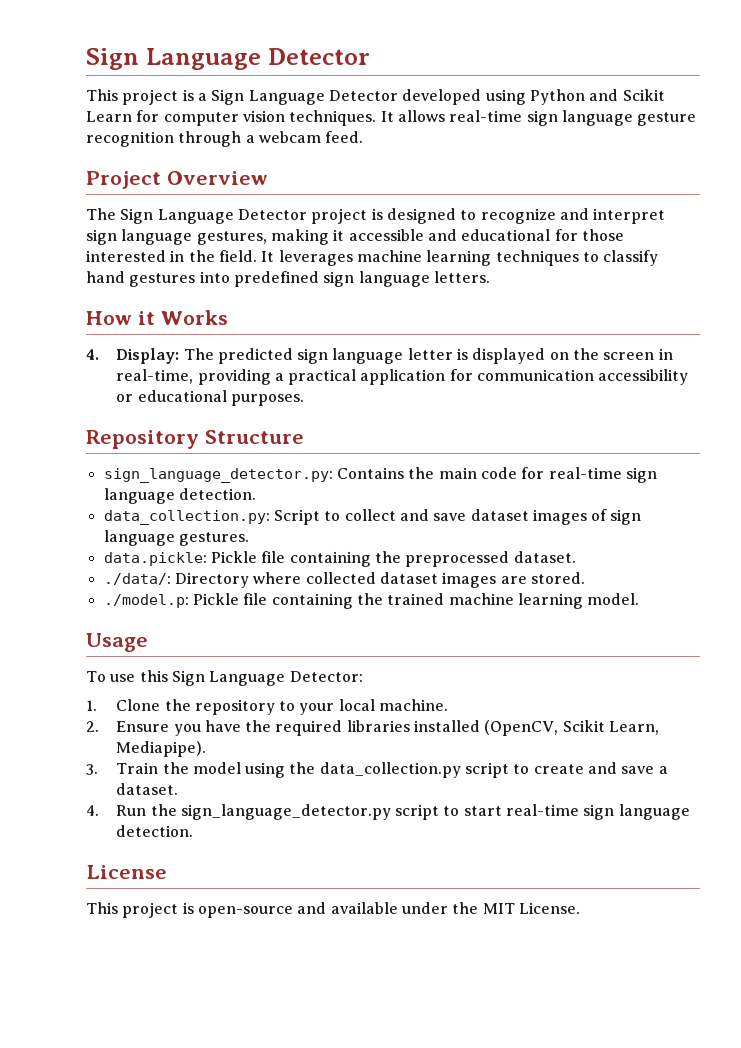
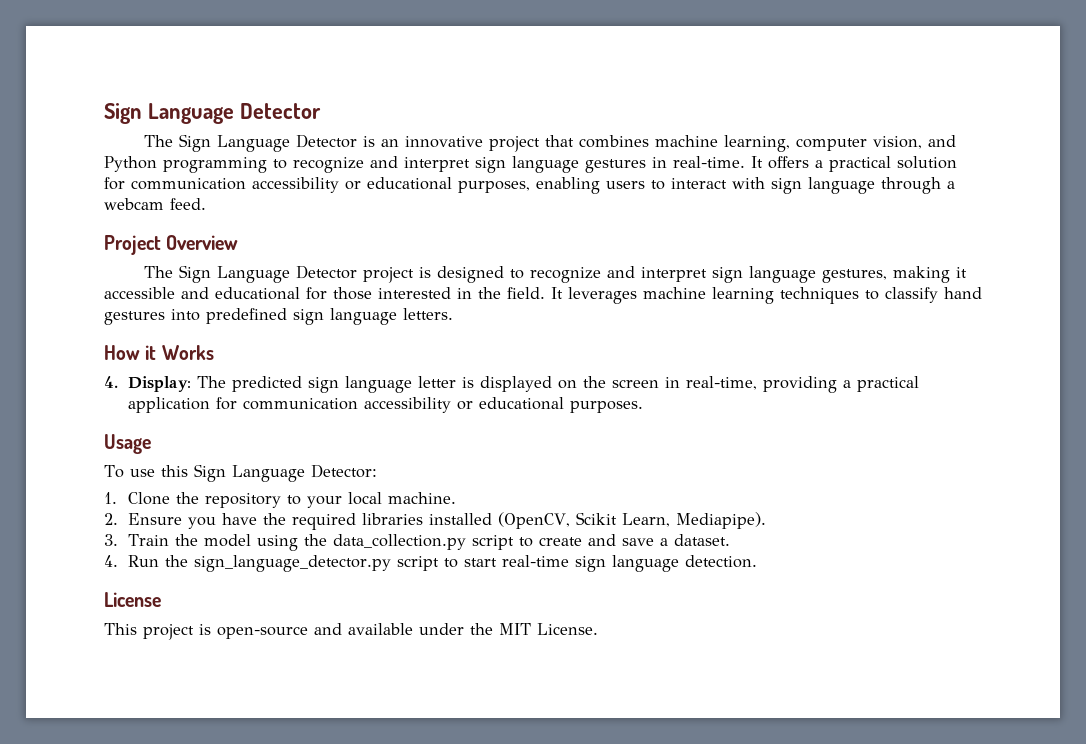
[86,89,665,105] [86,110,697,126] [86,131,174,147] This project is a Sign Language Detector developed using Python and Scikit Learn for computer vision techniques. It allows real-time sign language gesture recognition -> [143,134,956,152] [104,156,957,173] [104,177,875,194] The Sign Language Detector is an innovative project that combines machine learning, computer vision, and Python programming to recognize and interpret sign language gestures in real-time. It offers a practical solution for communication accessibility or educational purposes, enabling users to interact with sign language
[86,430,304,449] [103,467,657,483] [103,488,256,504] [103,509,642,525] [103,530,249,546] [103,551,576,567] [103,572,585,588] [103,593,640,609] // Repository Structure // sign_language_detector.py: Contains the main code for real-time sign language detection. // data_collection.py: Script to collect and save dataset images of sign language gestures. // data.pickle: Pickle file containing the preprocessed dataset. // ./data/: Directory where collected dataset images are stored. // ./model.p: Pickle file containing the trained machine learning model. -> (643, 407) none

